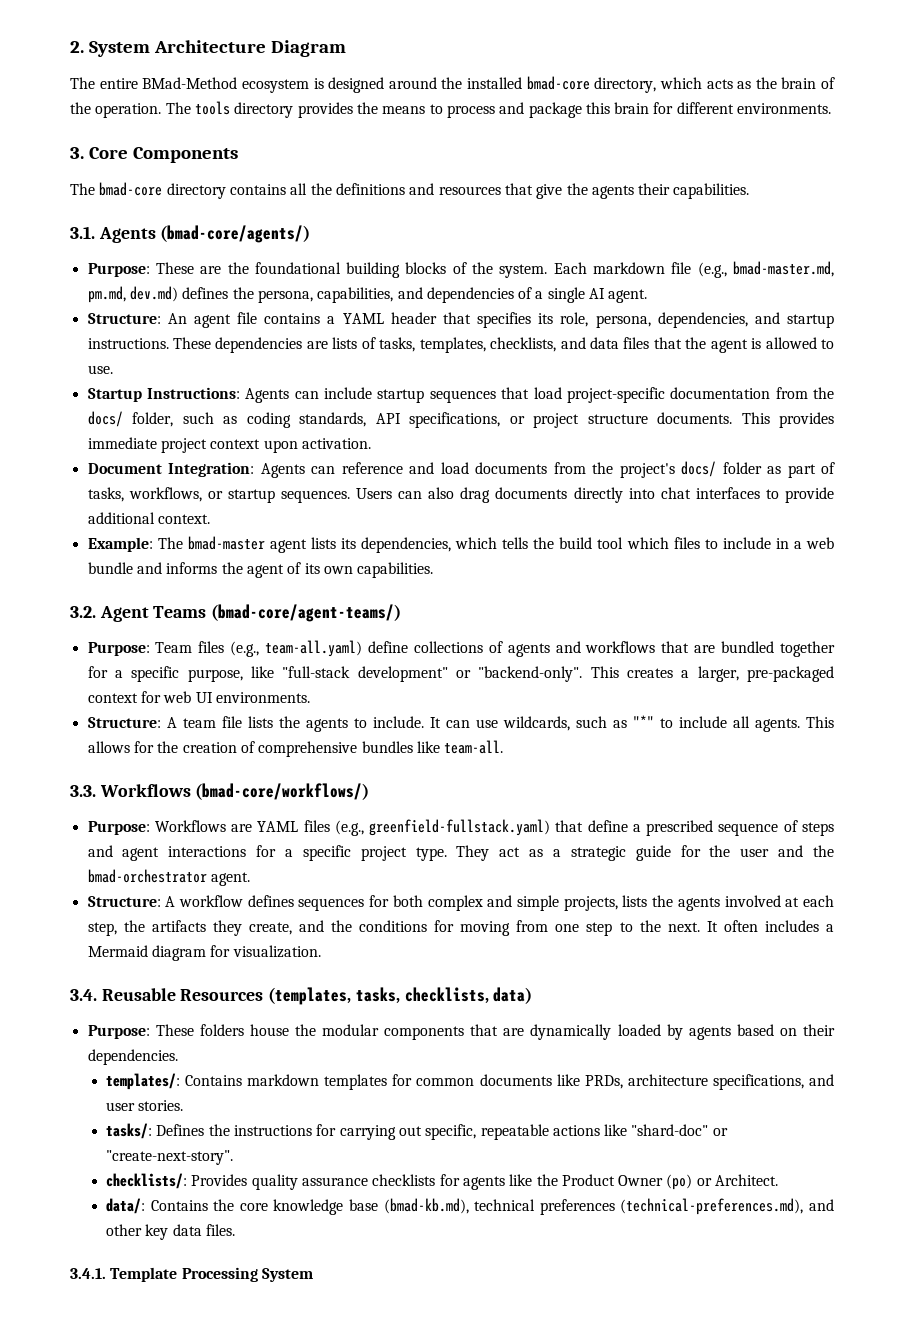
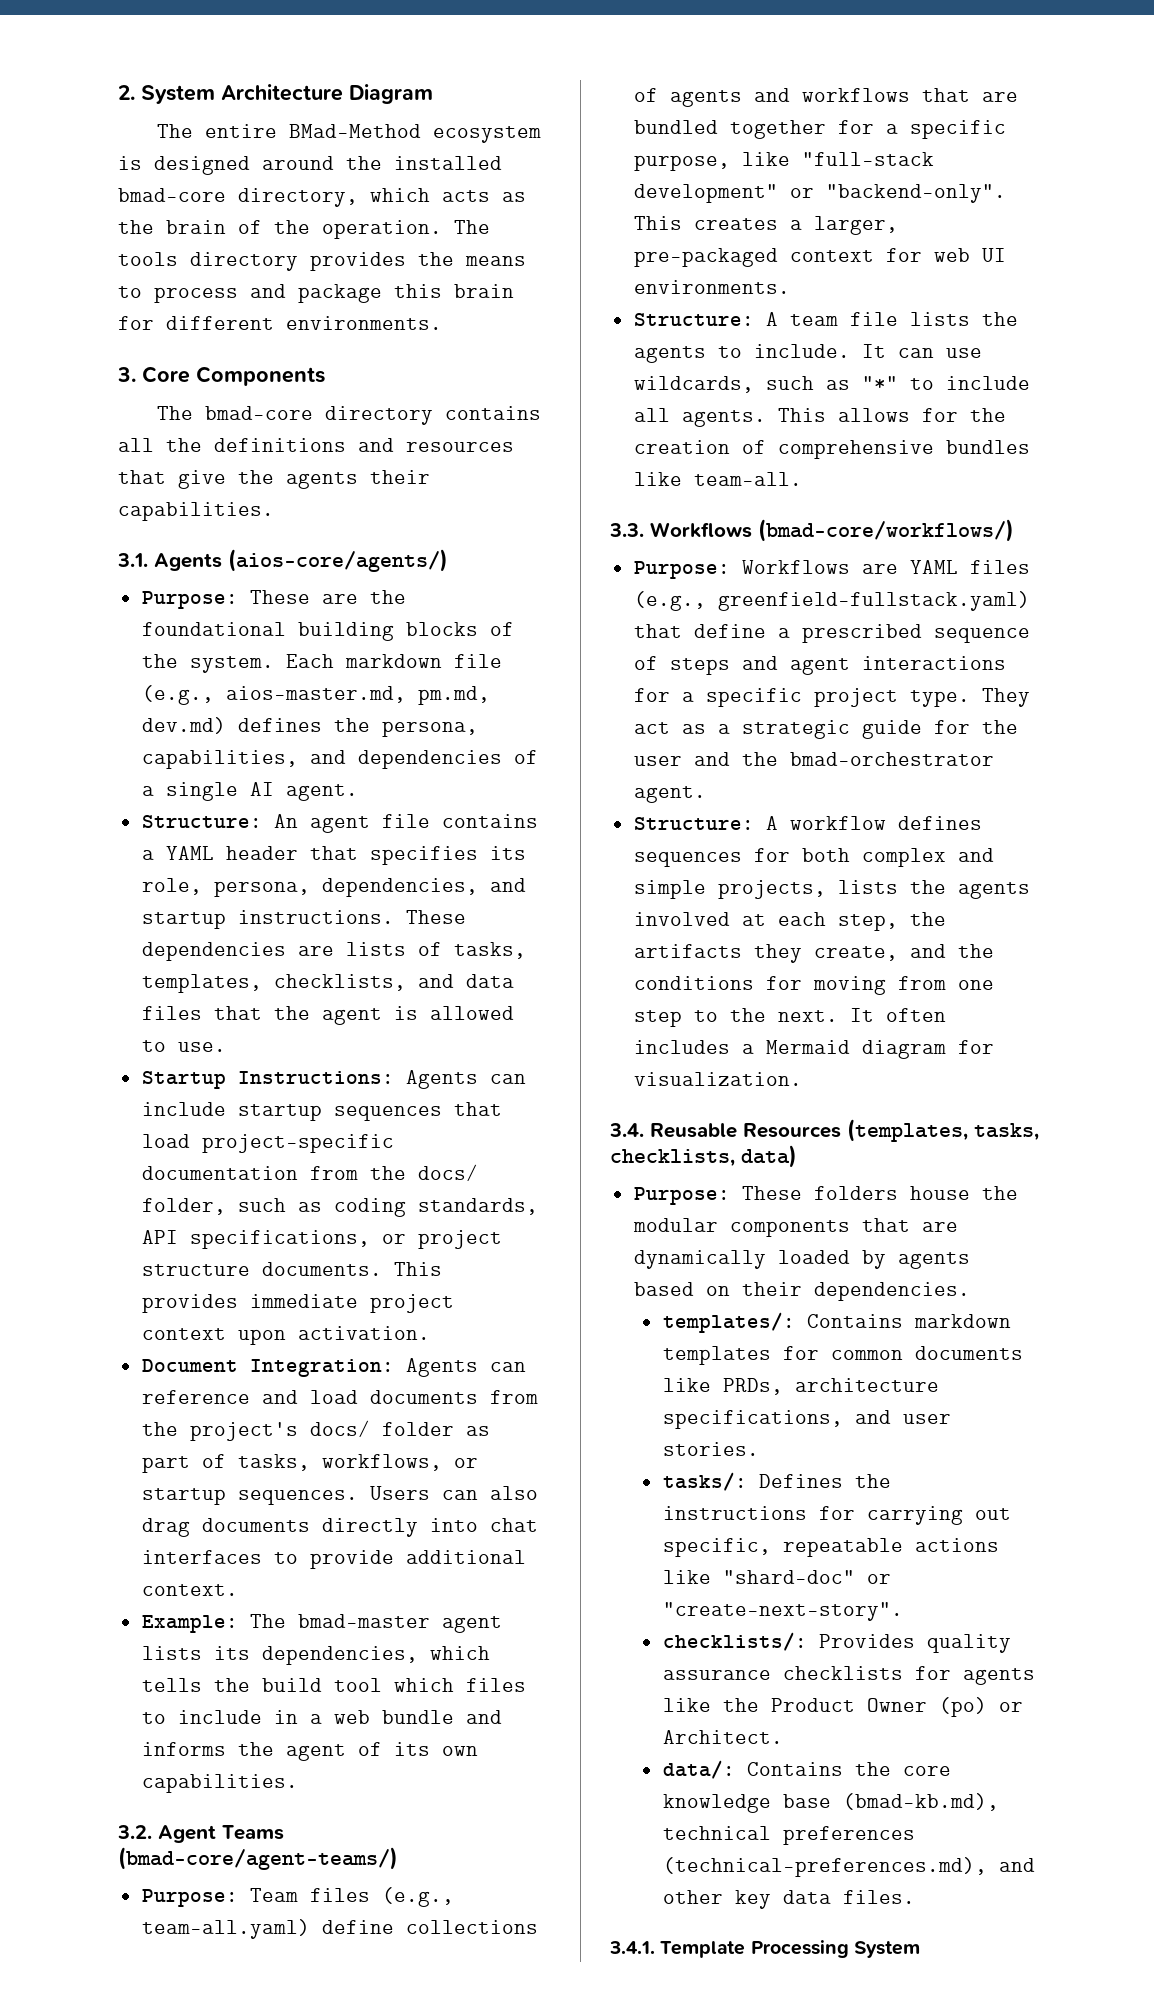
[160,225,311,243] (bmad-core/agents/) -> [228,549,448,572] (aios-core/agents/)
[732,261,834,277] bmad-master.md, -> [225,686,406,703] aios-master.md,

